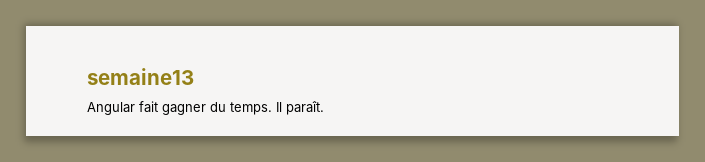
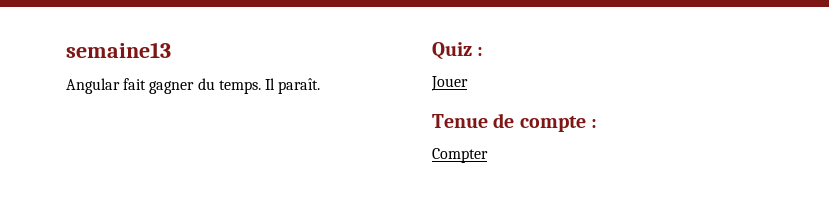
(324, 108) none -> [432,42,484,60] [431,76,468,91] [432,113,597,132] [432,148,488,163] // Quiz : // Jouer // Tenue de compte : // Compter

